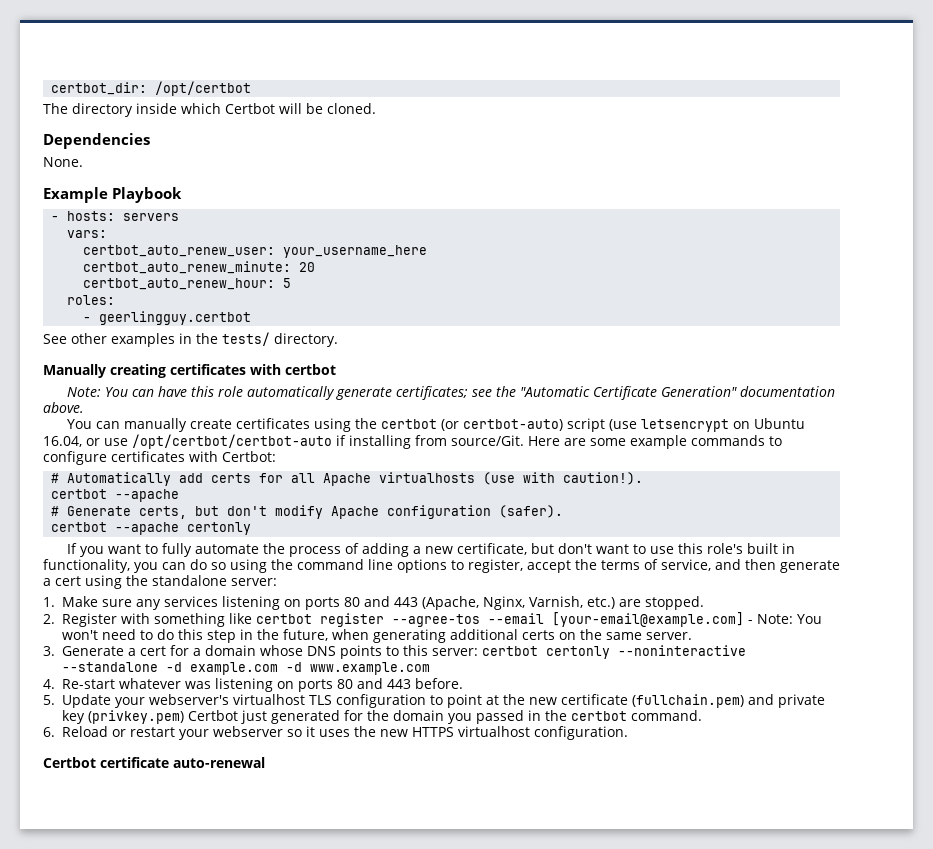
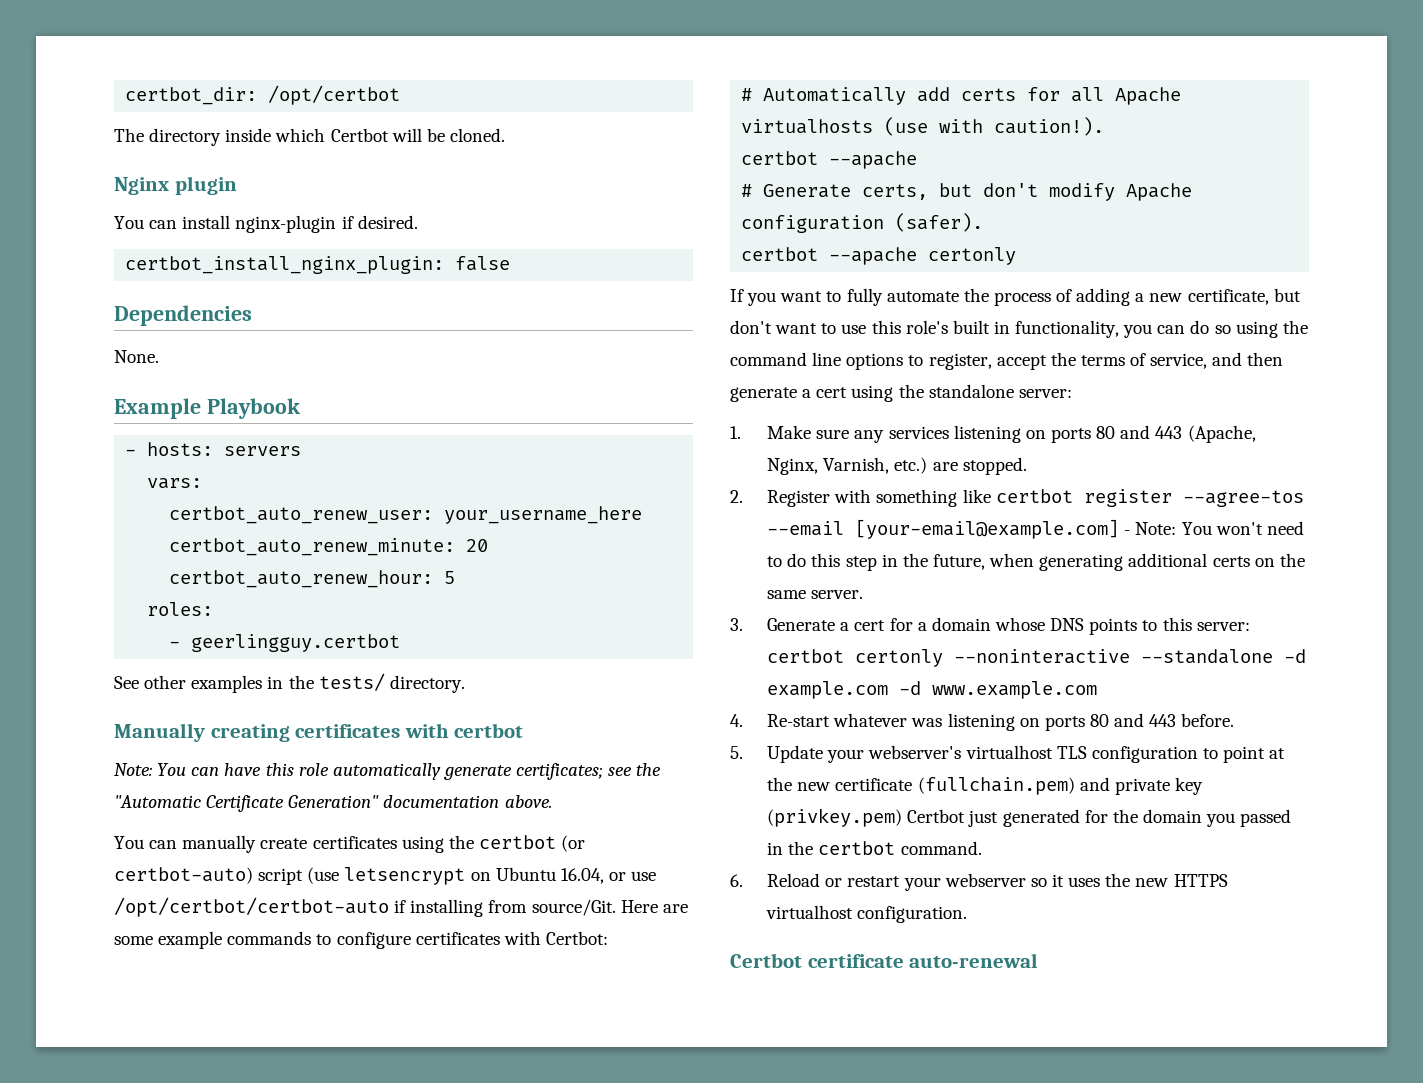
(376, 108) none -> [114,176,237,195] [114,215,418,233] [125,256,511,274] // Nginx plugin // You can install nginx-plugin if desired. // certbot_install_nginx_plugin: false

